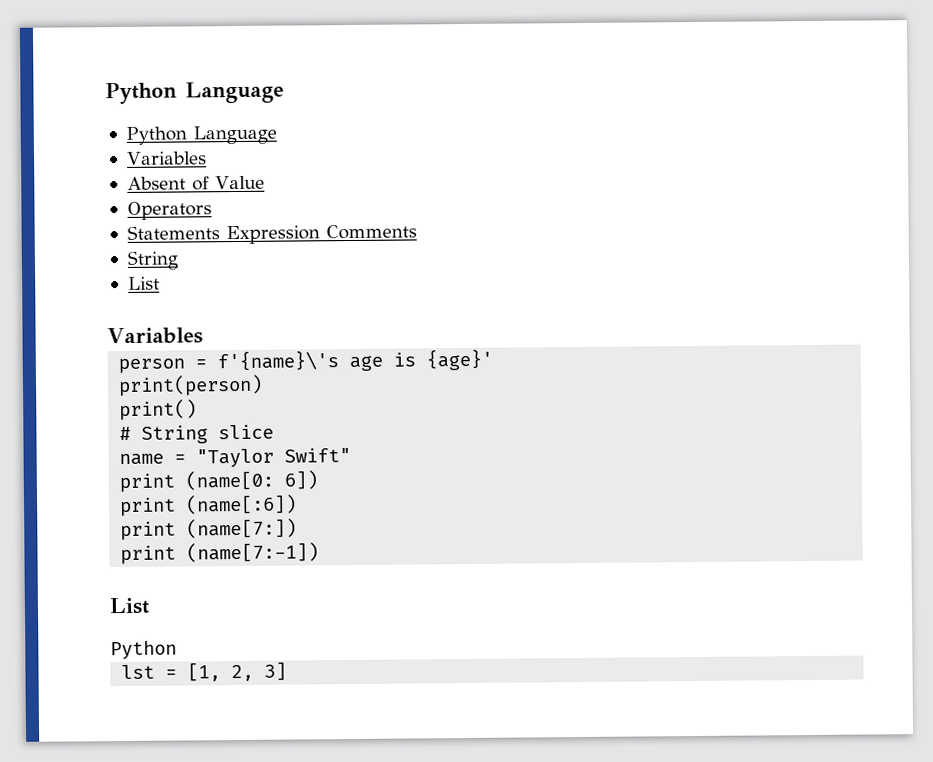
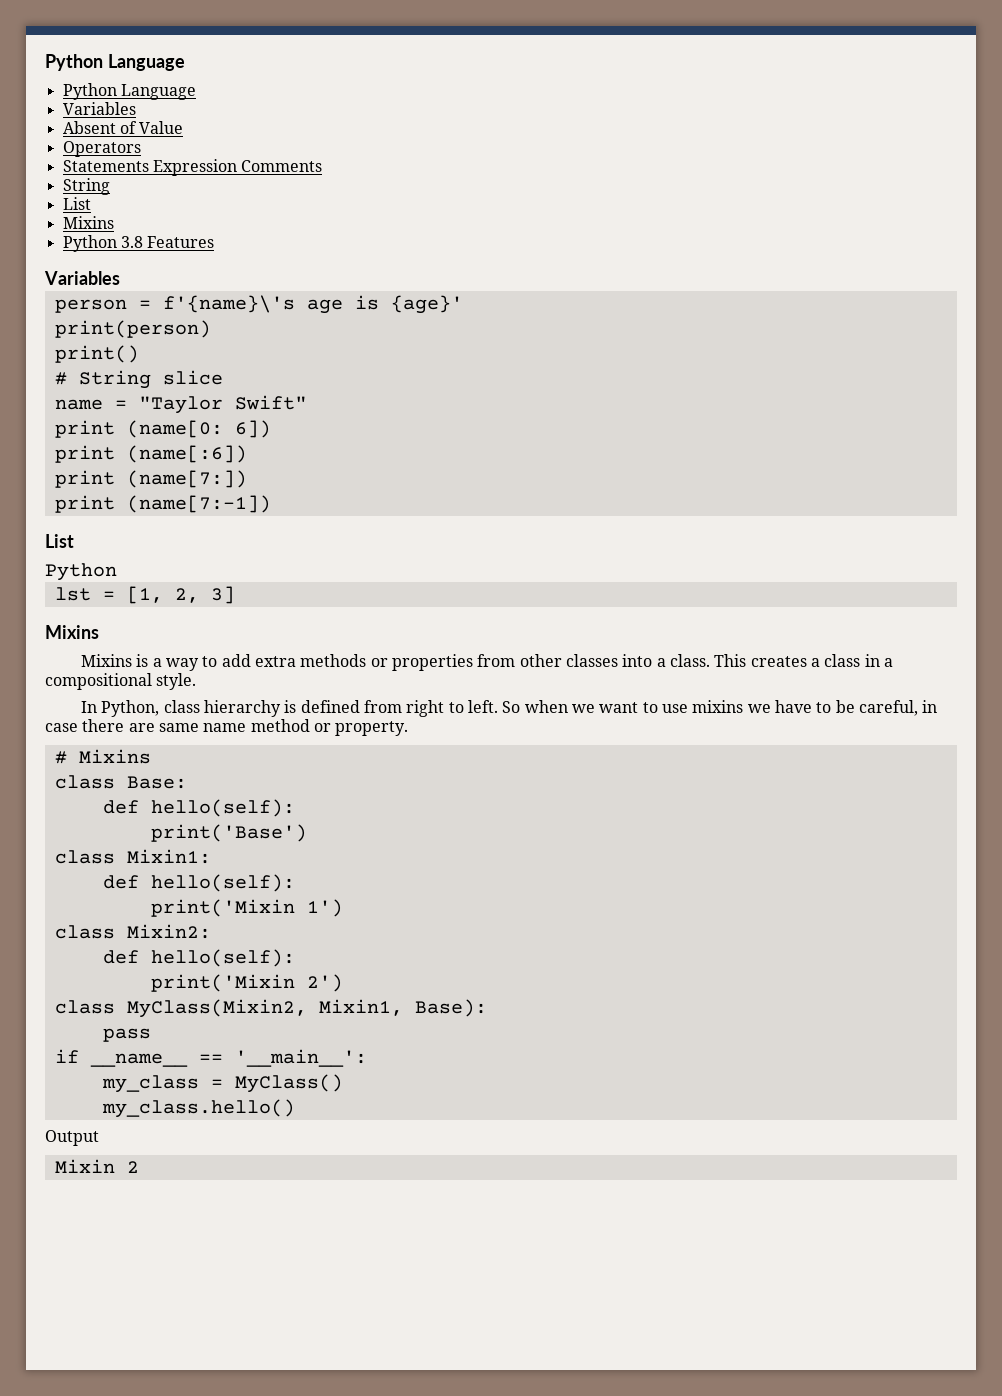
(160, 283) none -> [62,216,114,229] [62,235,215,252] // Mixins // Python 3.8 Features
(288, 671) none -> [45,625,99,639] [81,654,893,671] [45,673,197,690] [81,700,938,717] [45,719,409,736] [54,749,151,764] [54,775,187,789] [102,799,295,817] [150,824,307,842] [54,849,211,864] [102,874,295,892] [150,899,343,917] [54,924,211,939] [102,949,295,967] [150,974,343,992] [54,999,487,1018] [102,1028,151,1042] [54,1049,367,1067] [101,1074,343,1093] [101,1099,295,1118] [45,1130,99,1146] [54,1159,139,1173] // Mixins // Mixins is a way to add extra methods or properties from other classes into a class. This creates a class in a compositional style. // In Python, class hierarchy is defined from right to left. So when we want to use mixins we have to be careful, in case there are same name method or property. // # Mixins // class Base: // def hello(self): // print('Base') // class Mixin1: // def hello(self): // print('Mixin 1') // class Mixin2: // def hello(self): // print('Mixin 2') // class MyClass(Mixin2, Mixin1, Base): // pass // if __name__ == '__main__': // my_class = MyClass() // my_class.hello() // Output // Mixin 2

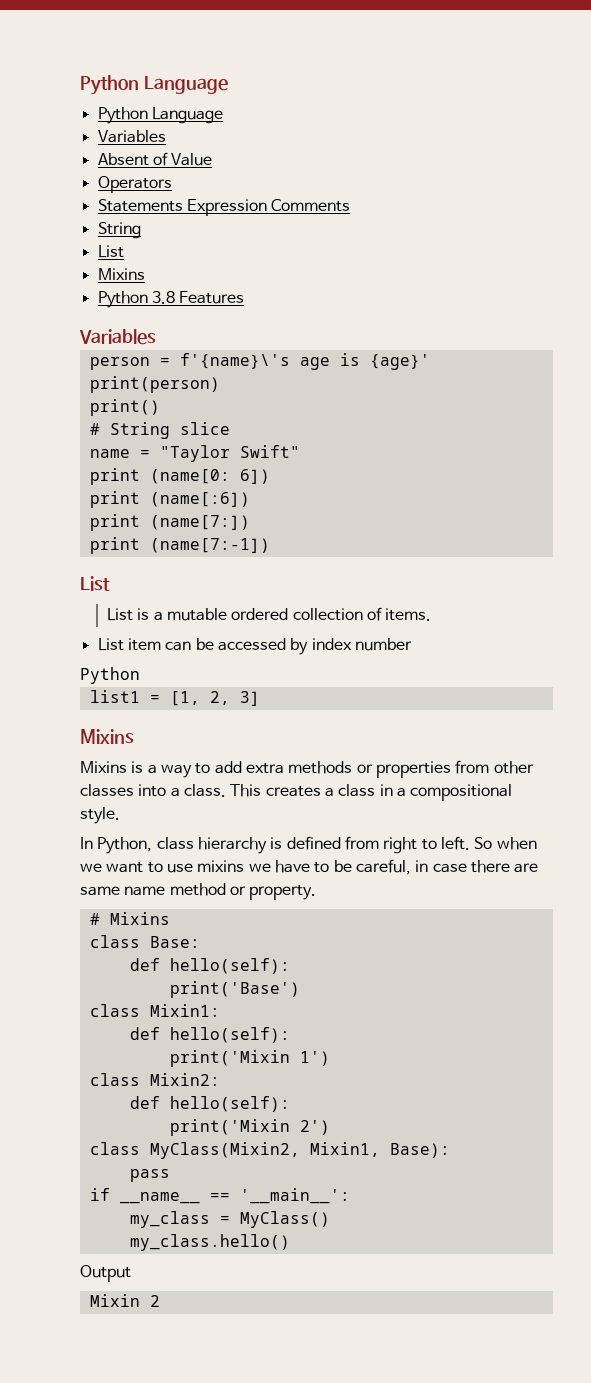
(74, 541) none -> [107,607,432,621] [97,638,412,655] // List is a mutable ordered collection of items. // List item can be accessed by index number
[54,587,91,601] lst -> [89,690,140,703] list1

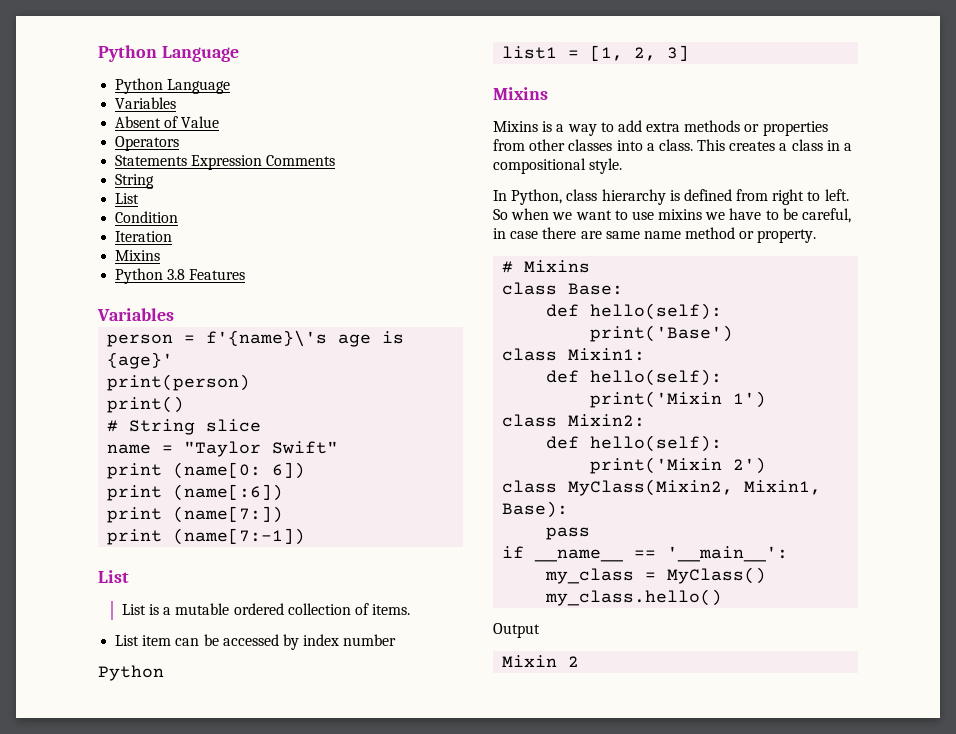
(124, 251) none -> [115,211,179,223] [115,231,173,242] // Condition // Iteration

